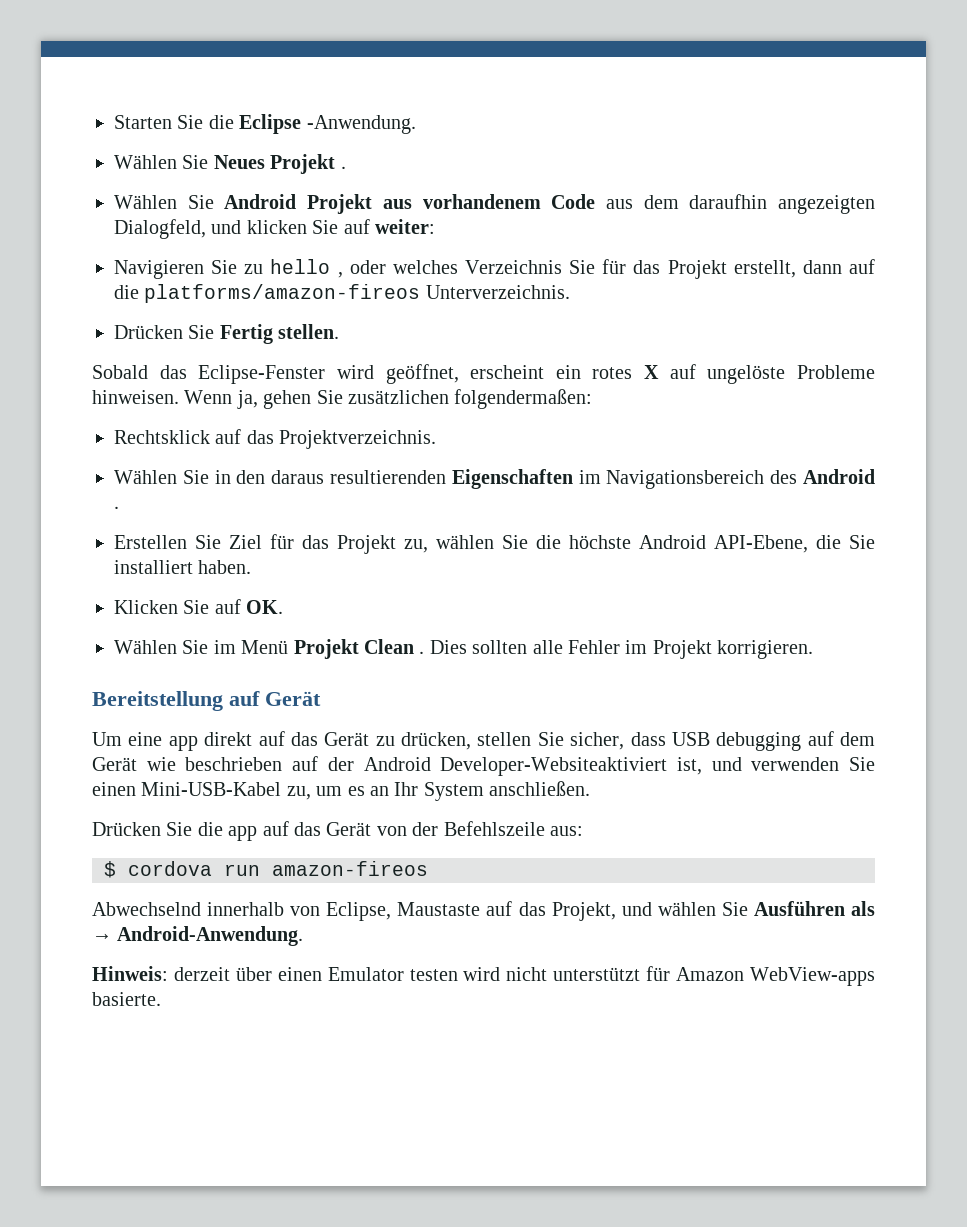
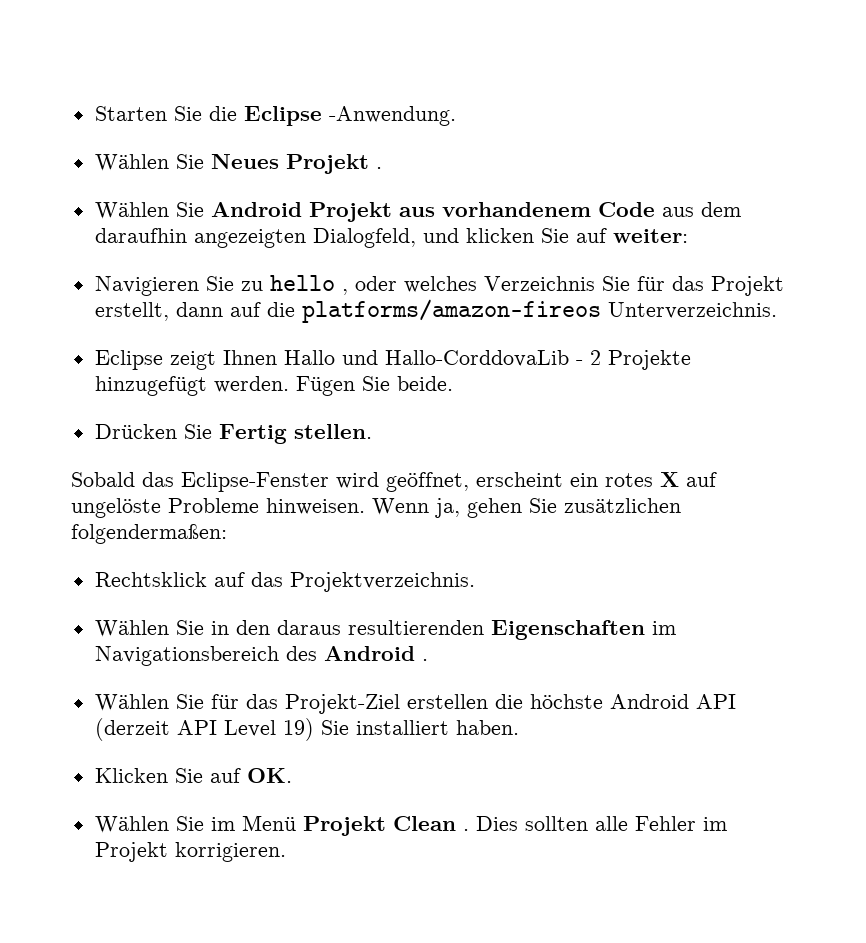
(570, 292) none -> [94,350,691,370] [94,376,453,396] // Eclipse zeigt Ihnen Hallo und Hallo-CorddovaLib - 2 Projekte hinzugefügt werden. Fügen Sie beide.
[114,534,841,554] Erstellen Sie Ziel für das Projekt zu, wählen Sie die höchste Android API-Ebene, die -> [94,694,736,714] [94,718,314,741] Wählen Sie für das Projekt-Ziel erstellen die höchste Android API (derzeit API Level 19)
[92,691,321,711] [92,731,875,751] [92,756,876,776] [92,781,591,801] [92,821,583,841] [104,861,428,878] [92,901,876,921] [92,926,304,946] [92,966,875,986] [92,992,161,1006] // Bereitstellung auf Gerät // Um eine app direkt auf das Gerät zu drücken, stellen Sie sicher, dass USB debugging auf dem Gerät wie beschrieben auf der Android Developer-Websiteaktiviert ist, und verwenden Sie einen Mini-USB-Kabel zu, um es an Ihr System anschließen. // Drücken Sie die app auf das Gerät von der Befehlszeile aus: // $ cordova run amazon-fireos // Abwechselnd innerhalb von Eclipse, Maustaste auf das Projekt, und wählen Sie Ausführen als → Android-Anwendung. // Hinweis: derzeit über einen Emulator testen wird nicht unterstützt für Amazon WebView-apps basierte. -> (286, 852) none

